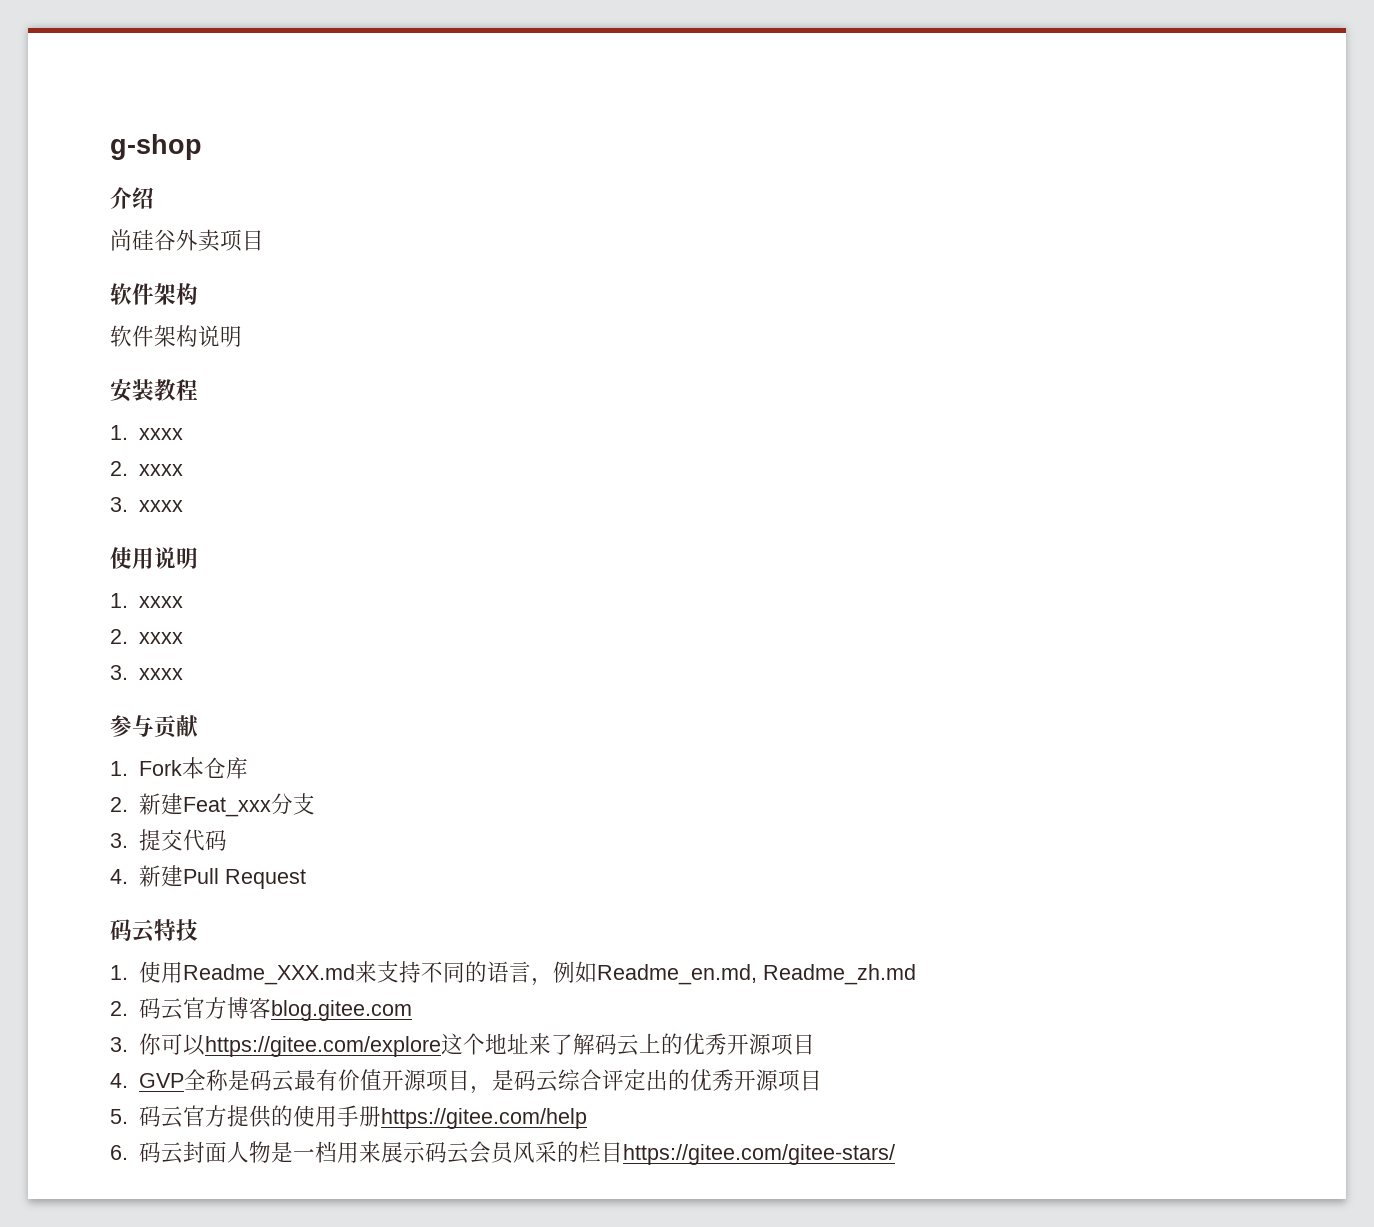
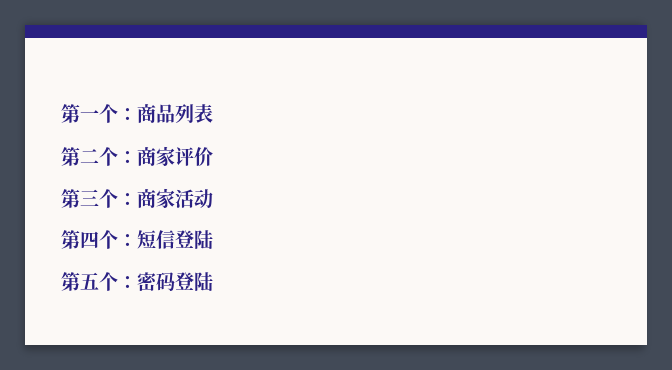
[110,134,202,160] [110,187,154,209] [110,229,264,252] [110,283,198,305] [110,325,242,347] [110,379,198,402] [110,425,183,440] [110,461,183,476] [110,497,183,512] [110,547,198,569] [110,593,183,608] [110,629,183,644] [110,665,183,680] [110,715,199,739] [110,757,248,779] [110,793,315,817] [110,829,227,851] [110,865,306,889] [110,919,198,943] [110,961,916,986] [110,997,412,1021] [110,1033,815,1057] [110,1069,822,1094] [110,1105,587,1129] [110,1141,895,1165] g-shop // 介绍 // 尚硅谷外卖项目 // 软件架构 // 软件架构说明 // 安装教程 // 1. xxxx // 2. xxxx // 3. xxxx // 使用说明 // 1. xxxx // 2. xxxx // 3. xxxx // 参与贡献 // 1. Fork本仓库 // 2.新建Feat_xxx分支 // 3.提交代码 // 4.新建Pull Request // 码云特技 // 1.使用Readme_XXX.md来支持不同的语言，例如Readme_en.md, Readme_zh.md // 2.码云官方博客blog.gitee.com // 3.你可以https://gitee.com/explore这个地址来了解码云上的优秀开源项目 // 4. GVP全称是码云最有价值开源项目，是码云综合评定出的优秀开源项目 // 5.码云官方提供的使用手册https://gitee.com/help // 6.码云封面人物是一档用来展示码云会员风采的栏目https://gitee.com/gitee-stars/ -> [61,104,213,124] [61,146,213,166] [61,188,213,208] [61,230,213,249] [61,272,213,291] 第一个：商品列表 // 第二个：商家评价 // 第三个：商家活动 // 第四个：短信登陆 // 第五个：密码登陆

